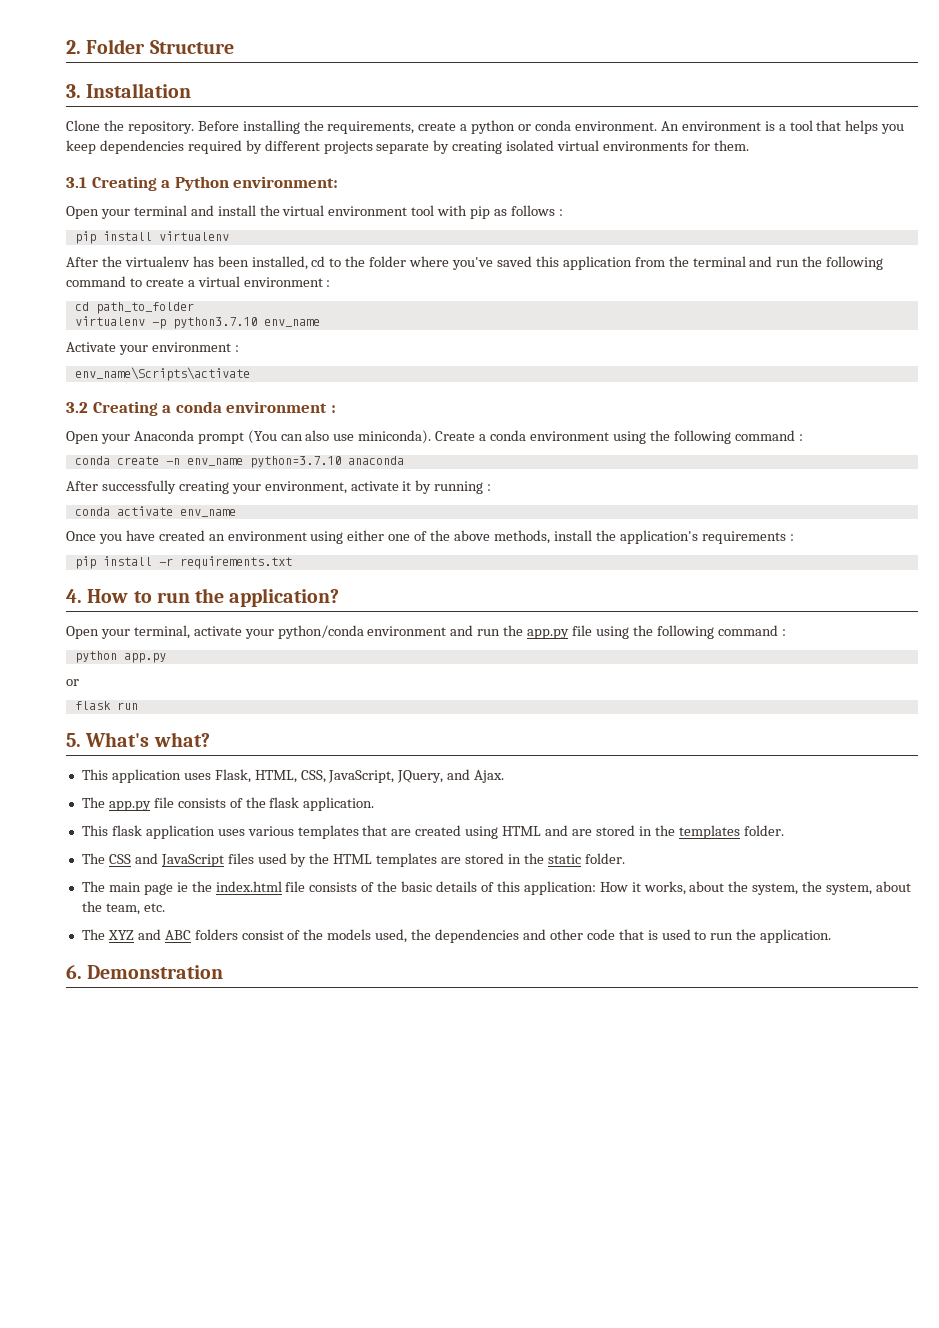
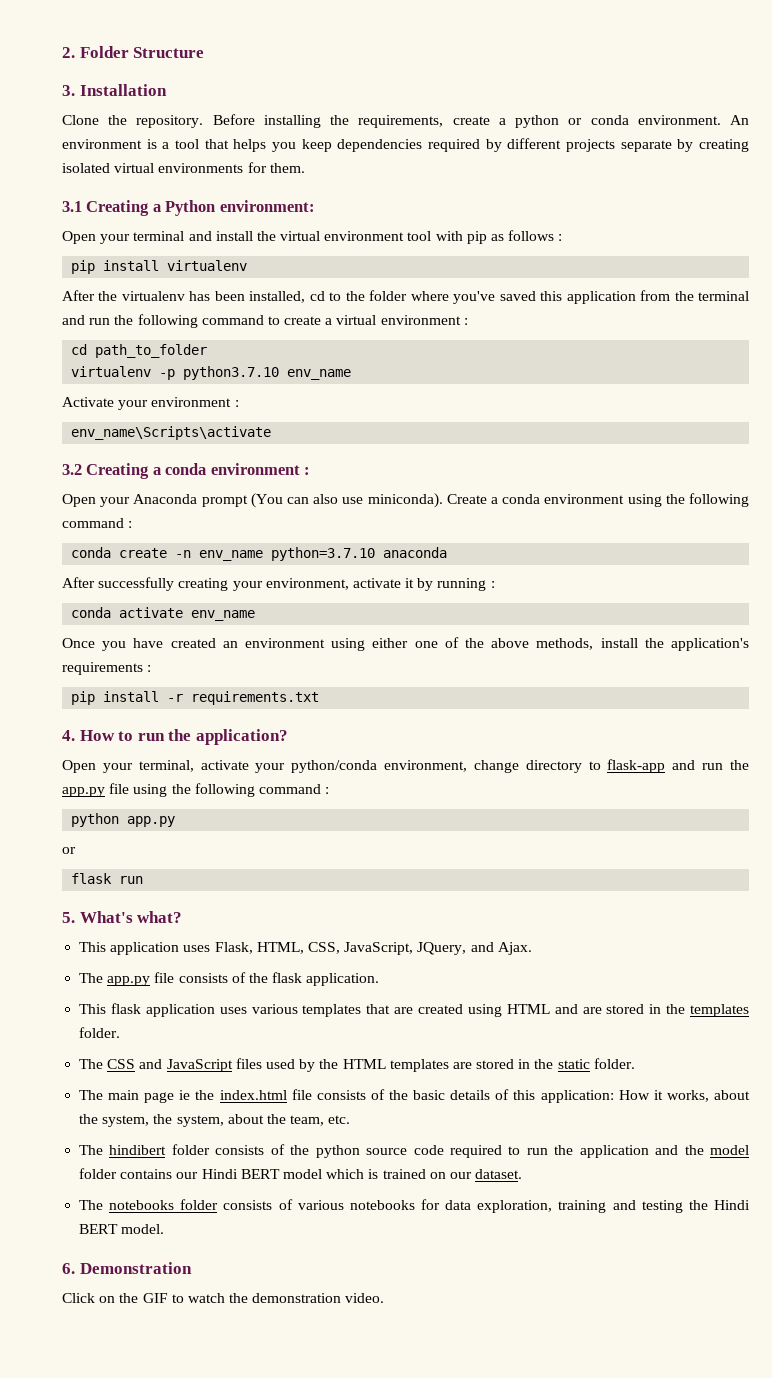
[367,626,447,636] environment -> [384,759,666,773] environment, change directory to flask-app
[107,929,832,943] [66,965,224,979] XYZ and ABC folders consist of the models used, the dependencies and other code that is used to run the application. // 6. Demonstration -> [109,1144,749,1158] [79,1168,523,1179] [79,1199,751,1213] [79,1224,165,1234] [62,1262,192,1274] [62,1293,385,1303] hindibert folder consists of the python source code required to run the application and the model folder contains our Hindi BERT model which is trained on our dataset. // The notebooks folder consists of various notebooks for data exploration, training and testing the Hindi BERT model. // 6. Demonstration // Click on the GIF to watch the demonstration video.

